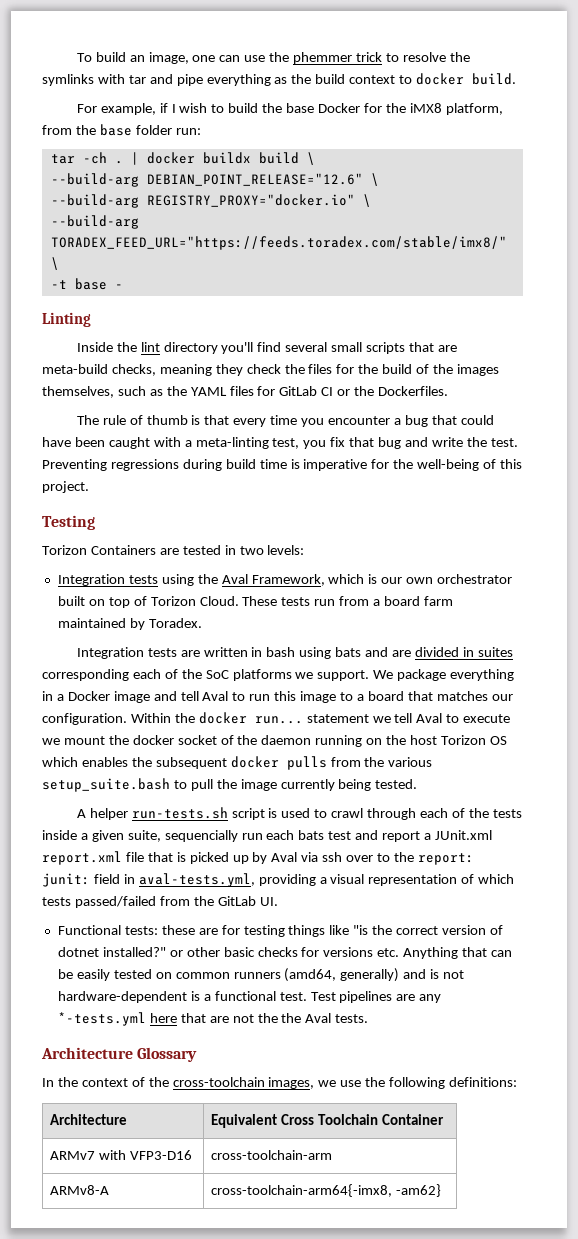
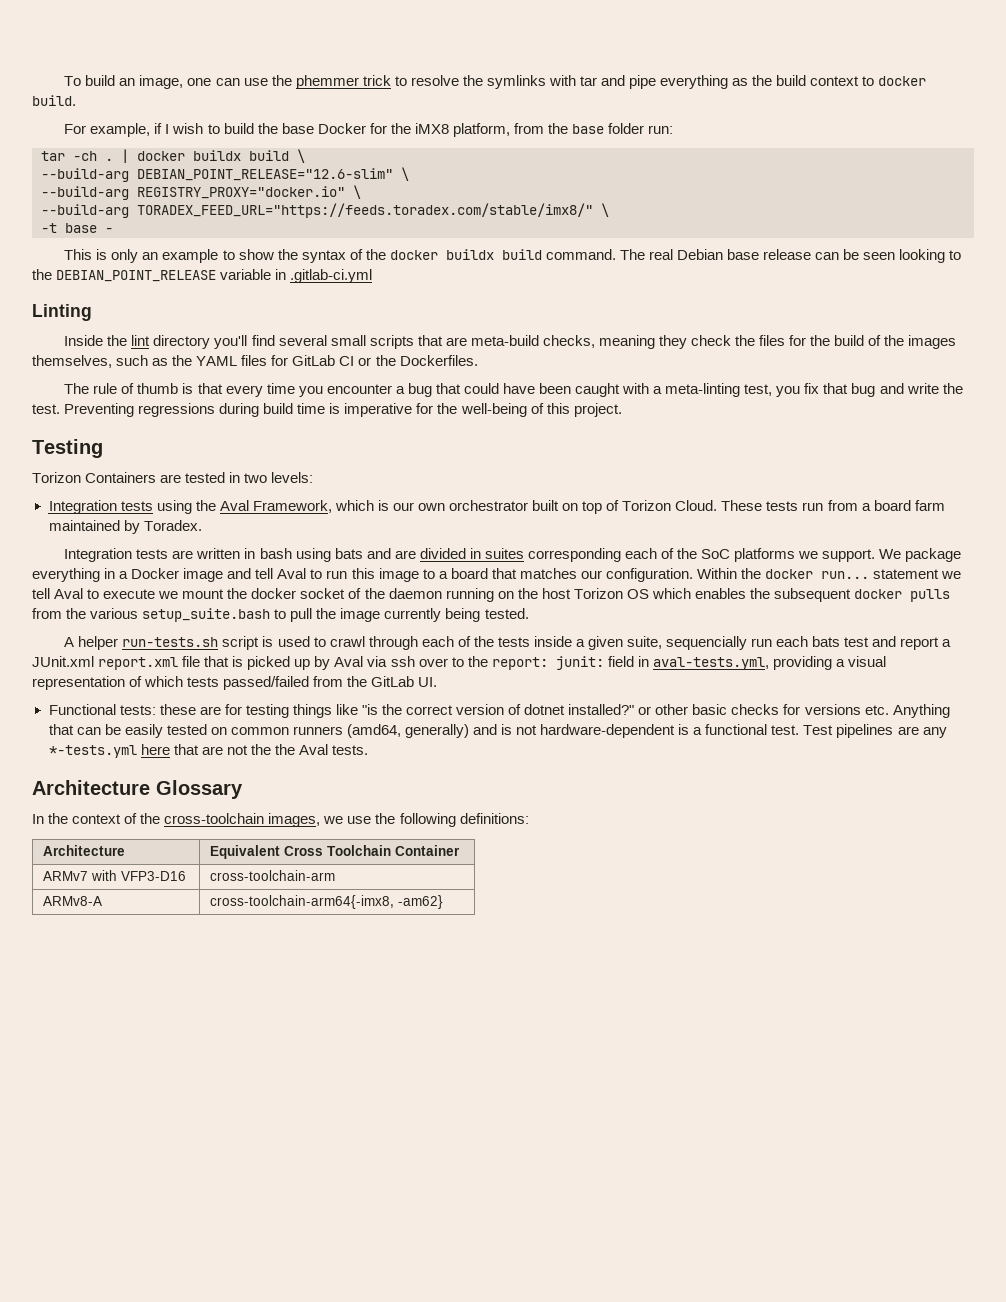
[146,173,363,186] DEBIAN_POINT_RELEASE="12.6" -> [137,168,393,181] DEBIAN_POINT_RELEASE="12.6-slim"
(123, 286) none -> [64,249,962,263] [32,269,373,283] // This is only an example to show the syntax of the docker buildx build command. The real Debian base release can be seen looking to the DEBIAN_POINT_RELEASE variable in .gitlab-ci.yml

